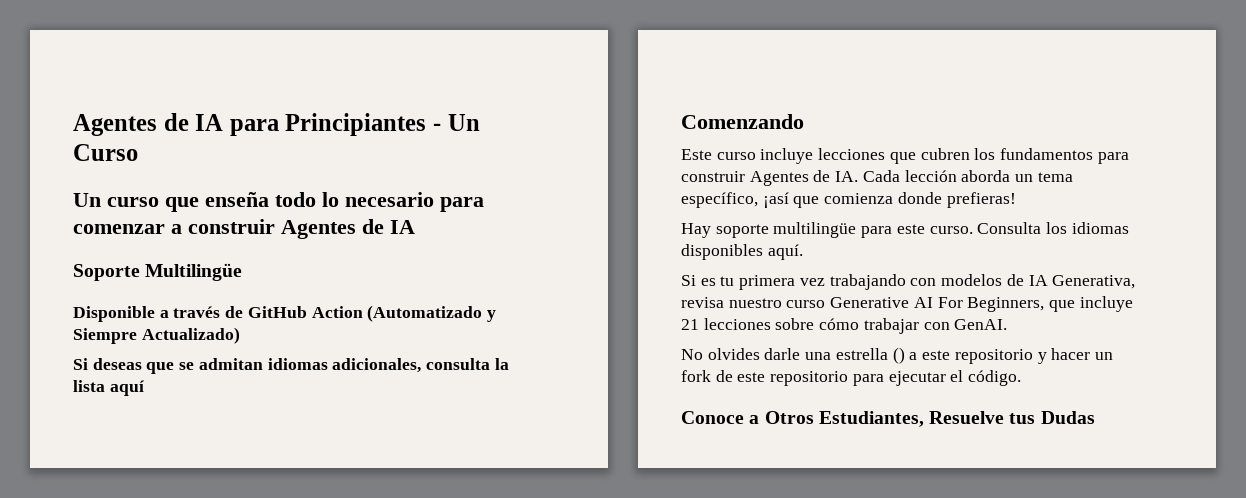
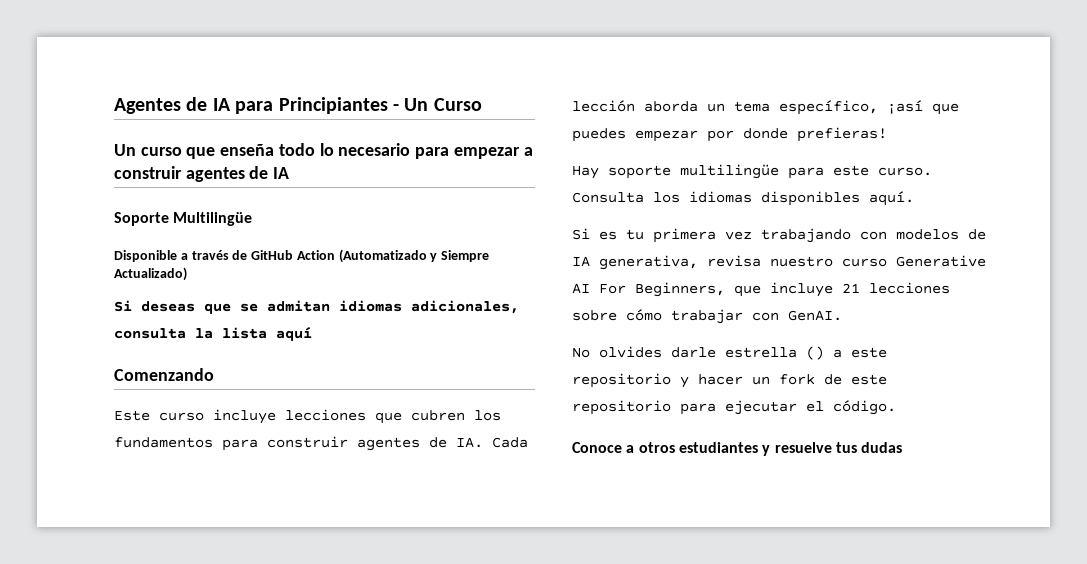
[73,224,165,234] comenzar -> [453,147,520,159] empezar
[281,220,356,239] Agentes -> [185,167,245,182] agentes
[749,171,809,186] Agentes -> [357,437,420,451] agentes
[824,193,894,204] comienza -> [572,128,734,142] puedes empezar por
[1052,275,1136,289] Generativa, -> [599,255,698,270] generativa,
[805,352,832,360] una -> (716, 352) none
[764,411,1095,427] Otros Estudiantes, Resuelve tus Dudas -> [638,442,903,456] otros estudiantes y resuelve tus dudas

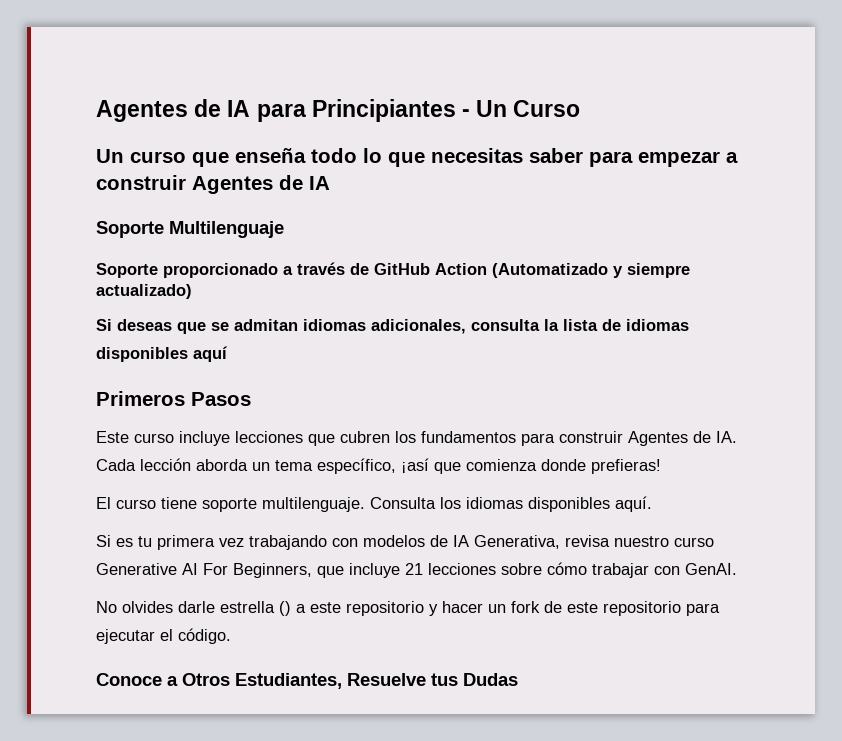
[338,143,411,156] necesario -> [388,148,583,167] que necesitas saber
[185,167,245,182] agentes -> [192,176,273,194] Agentes
[173,212,253,226] [114,250,177,262] Multilingüe // Disponible -> [169,221,284,238] [96,263,278,278] Multilenguaje // Soporte proporcionado
[441,250,490,262] [114,267,187,281] Siempre Actualizado) -> [627,263,690,278] [96,284,192,299] siempre actualizado)
(267, 333) none -> [602,319,689,331] [96,347,188,362] de idiomas disponibles
[114,368,214,381] Comenzando -> [96,391,251,406] Primeros Pasos
[357,437,420,451] agentes -> [628,431,688,446] Agentes
[572,128,734,142] puedes empezar por -> [466,459,537,471] comienza
[572,164,932,179] Hay soporte multilingüe para este curso. -> [96,497,365,512] El curso tiene soporte multilenguaje.
[599,255,698,270] generativa, -> [474,535,560,549] Generativa,
[638,442,903,456] otros estudiantes y resuelve tus dudas -> [182,673,518,689] Otros Estudiantes, Resuelve tus Dudas

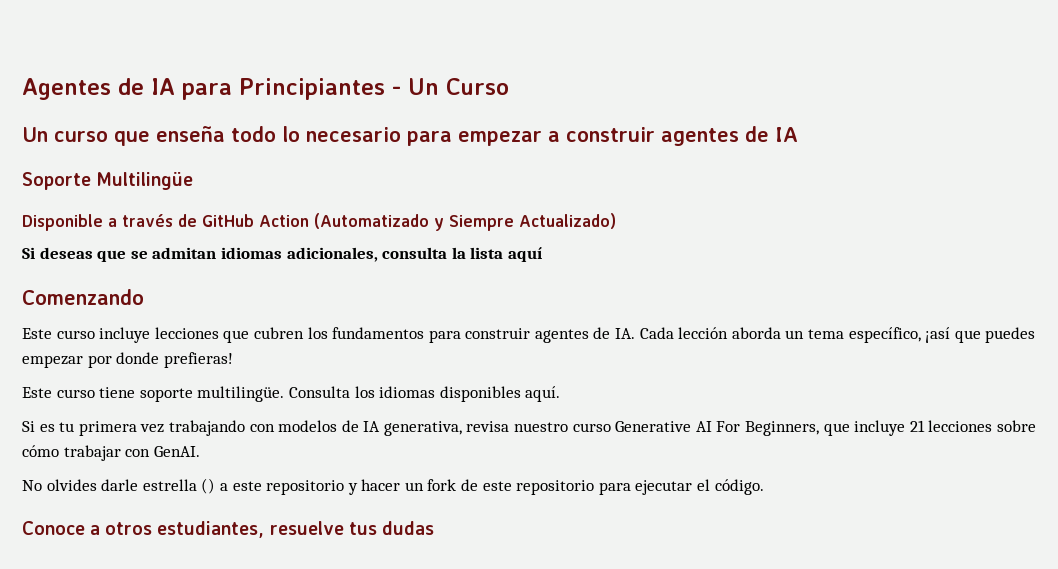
[388,148,583,167] que necesitas saber -> [306,127,401,142] necesario
[192,176,273,194] Agentes -> [661,128,739,146] agentes
[169,221,284,238] [96,263,278,278] Multilenguaje // Soporte proporcionado -> [96,172,194,190] [22,214,103,231] Multilingüe // Disponible
[627,263,690,278] [96,284,192,299] siempre actualizado) -> [449,213,616,231] Siempre Actualizado)
[602,319,689,331] [96,347,188,362] de idiomas disponibles -> (504, 253) none
[96,391,251,406] Primeros Pasos -> [22,289,144,305] Comenzando
[628,431,688,446] Agentes -> [534,329,589,343] agentes
[466,459,537,471] comienza -> [985,327,1036,343] [22,355,112,368] puedes empezar por
[96,497,111,509] El -> [22,387,52,398] Este
[262,497,365,512] multilenguaje. -> [197,386,285,402] multilingüe.
[474,535,560,549] Generativa, -> [383,421,462,436] generativa,
[182,673,518,689] Otros Estudiantes, Resuelve tus Dudas -> [105,521,434,538] otros estudiantes, resuelve tus dudas

